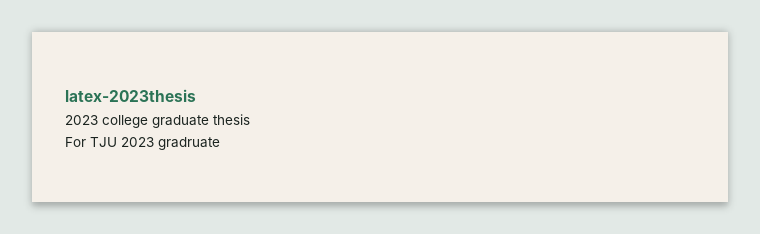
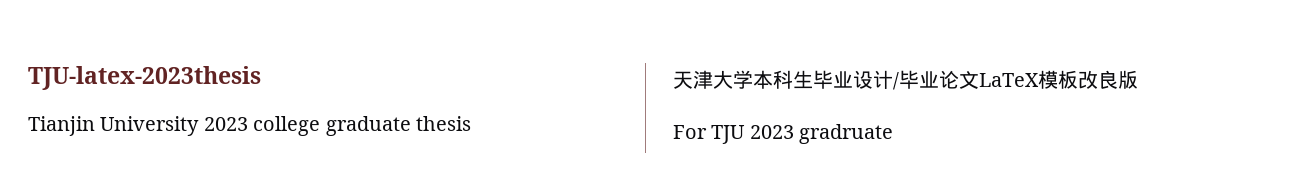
[65,89,196,102] latex-2023thesis // -> [28,66,261,90] [28,116,200,136] TJU-latex-2023thesis // Tianjin University
(250, 119) none -> [673,70,1138,90] // 天津大学本科生毕业设计/毕业论文LaTeX模板改良版

